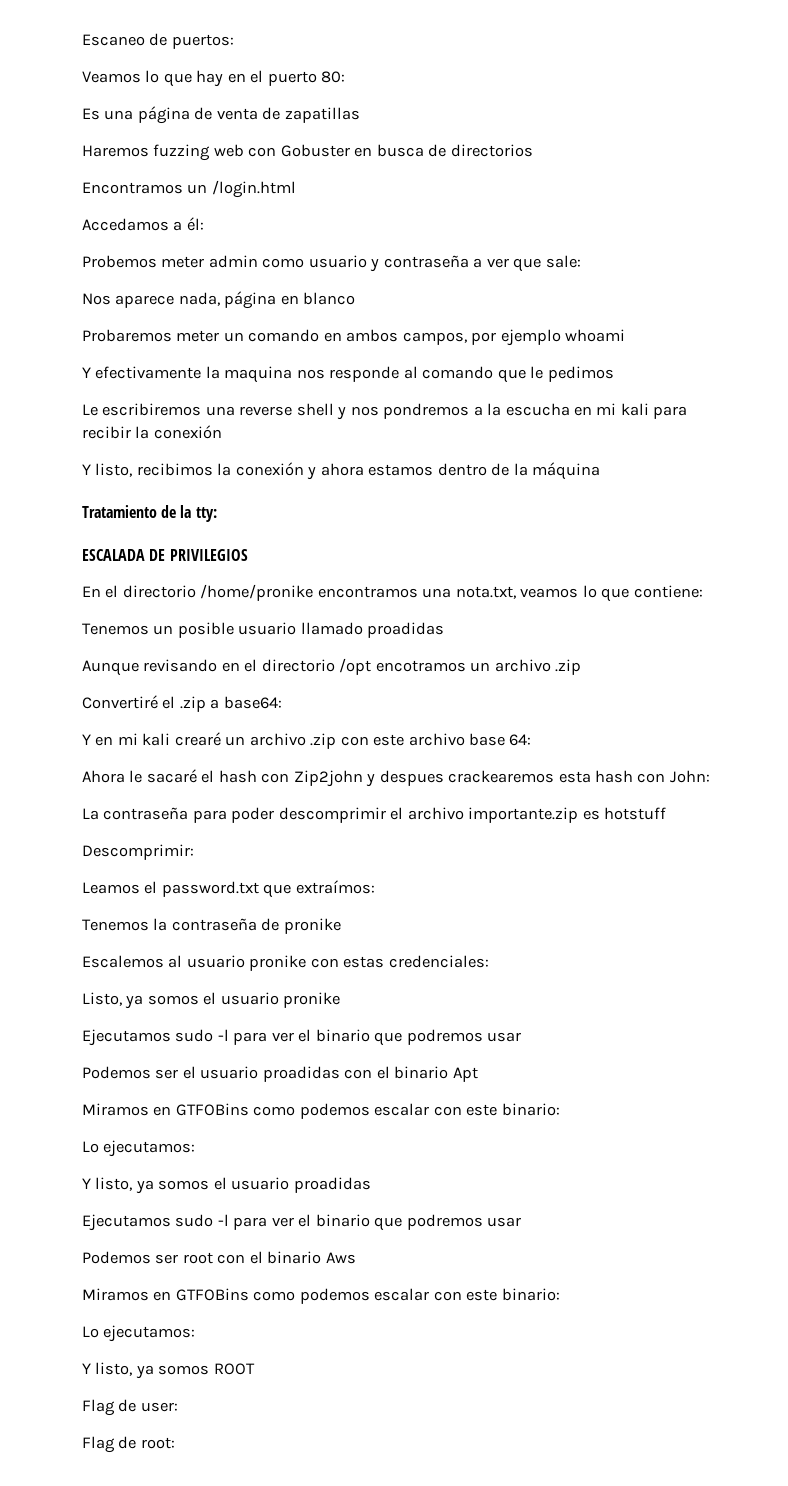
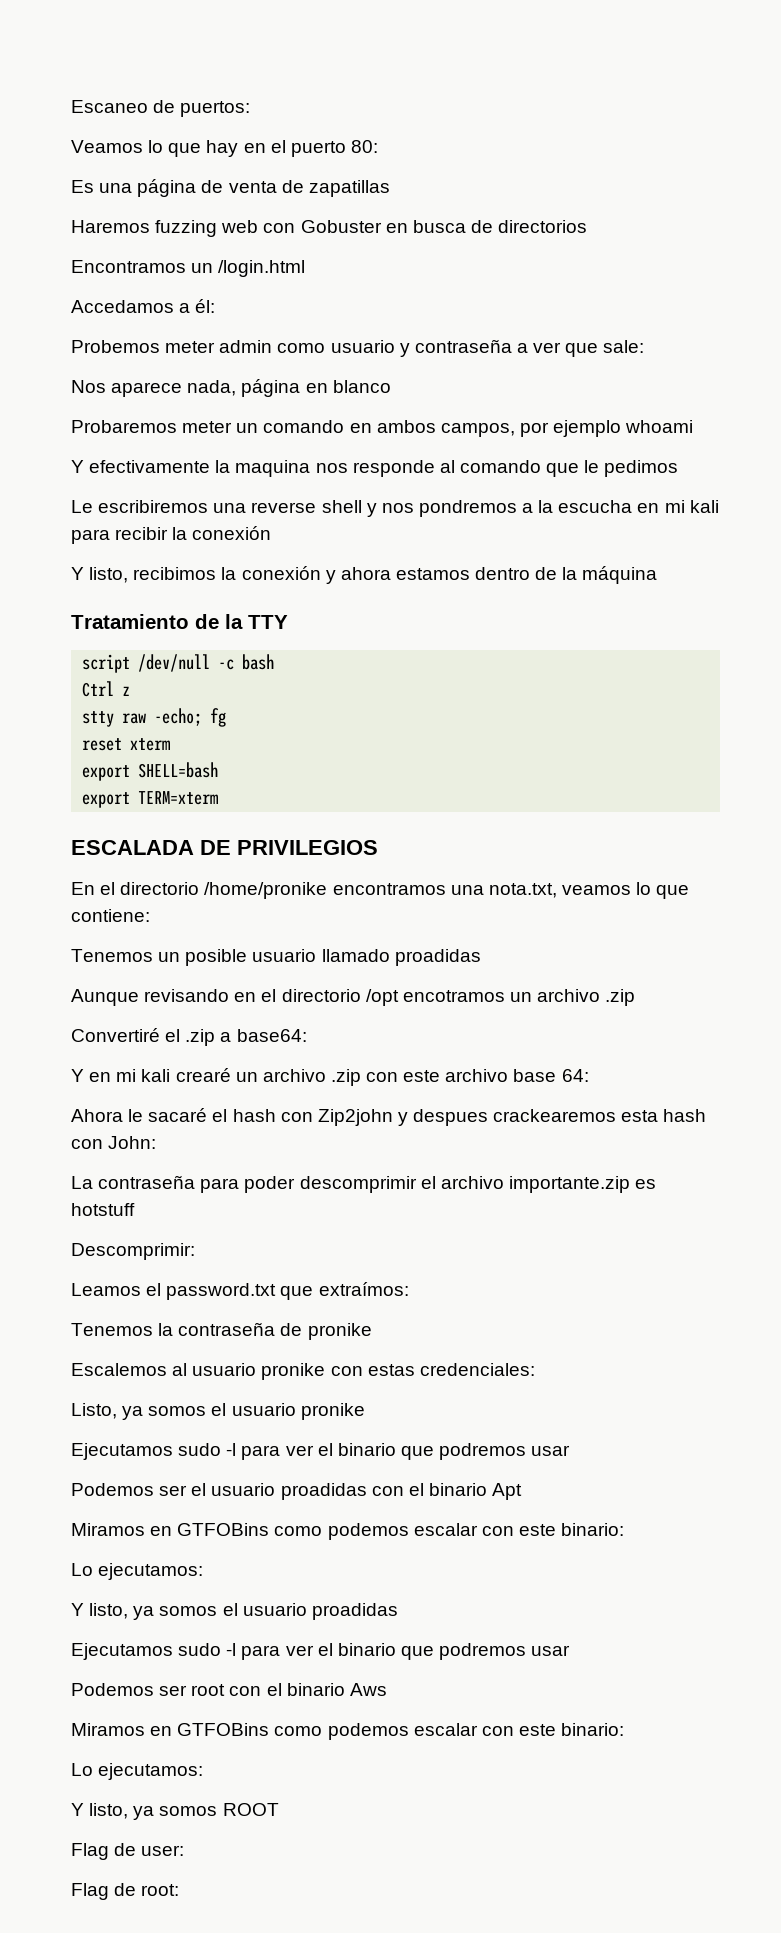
[195,507,217,522] tty: -> [248,615,288,629] [82,654,275,673] [82,681,131,697] [82,708,227,727] [82,738,171,751] [82,762,219,781] [82,791,219,808] TTY // script /dev/null -c bash // Ctrl z // stty raw -echo; fg // reset xterm // export SHELL=bash // export TERM=xterm

